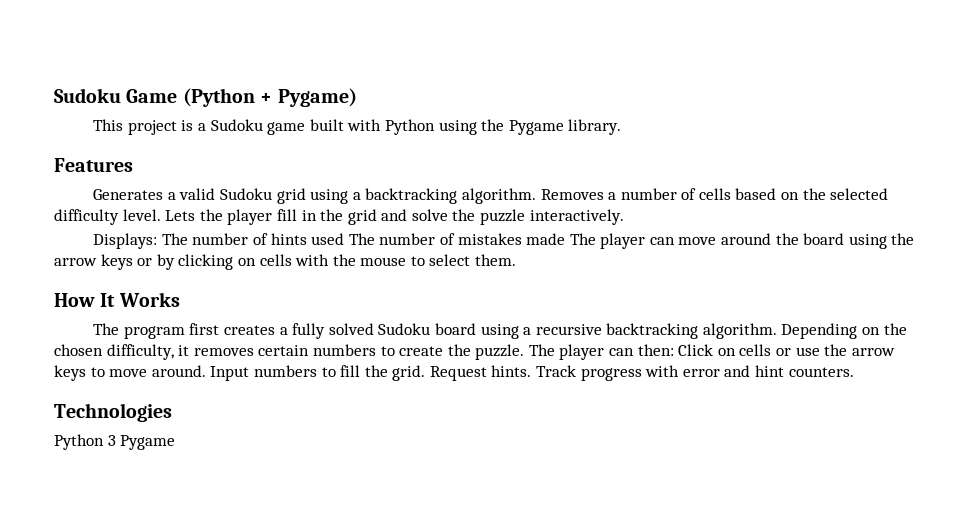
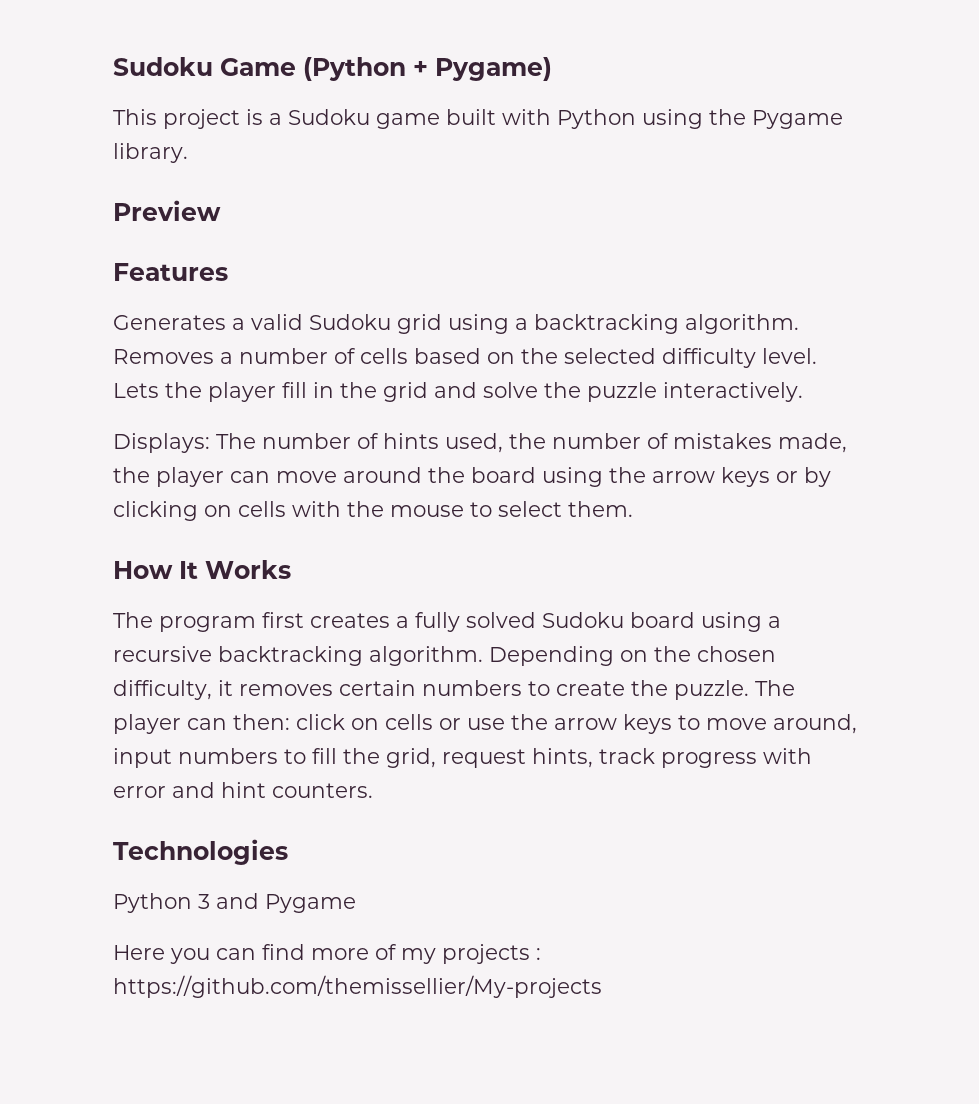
(622, 127) none -> [113,200,221,221] // Preview
[311,233,375,245] used The -> [445,433,546,453] used, the
[526,233,596,245] made The -> [778,433,847,453] [113,467,150,483] made, the
[678,344,714,356] Click -> [296,714,345,730] click
[151,365,250,381] around. Input -> [773,714,857,734] [113,748,172,768] around, input
[392,365,577,381] grid. Request hints. Track -> [386,748,655,768] grid, request hints, track
[120,435,176,450] Pygame -> [216,893,356,913] [113,944,541,964] [113,975,602,998] and Pygame // Here you can find more of my projects : https://github.com/themissellier/My-projects

